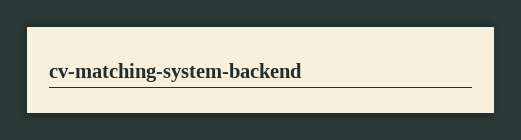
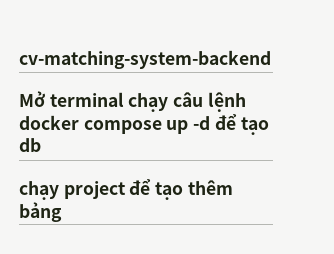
(302, 72) none -> [19,91,246,112] [19,114,269,135] [19,138,41,152] [19,179,233,200] [19,202,62,222] // Mở terminal chạy câu lệnh docker compose up -d để tạo db // chạy project để tạo thêm bảng

